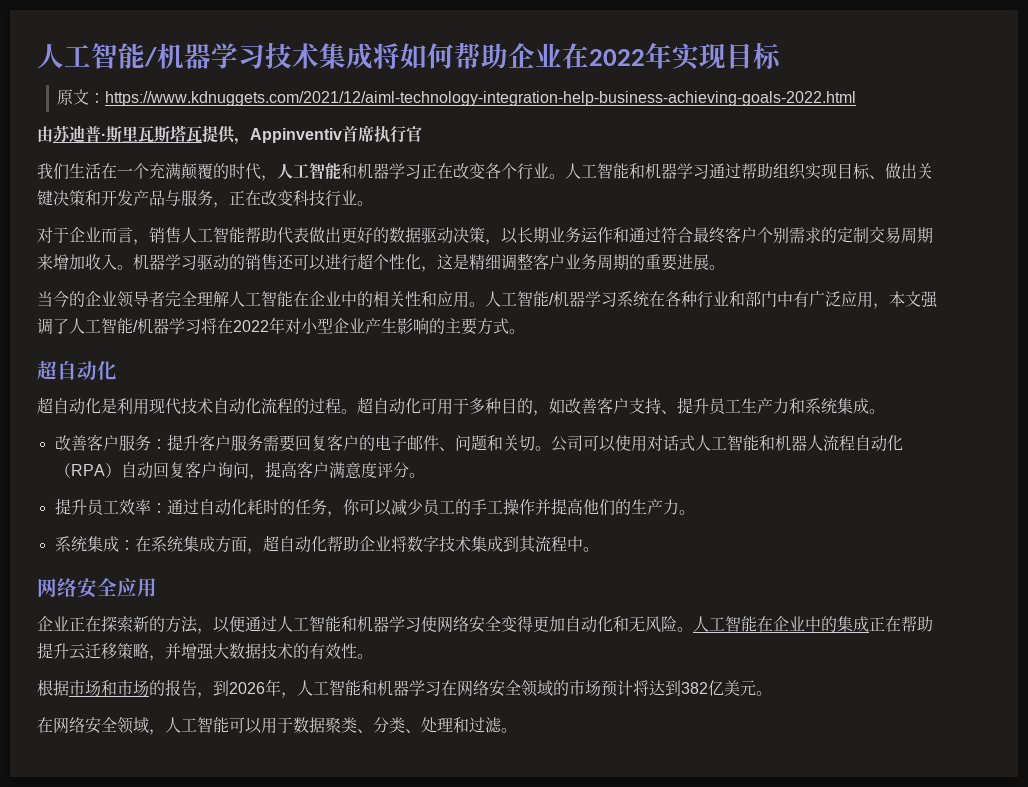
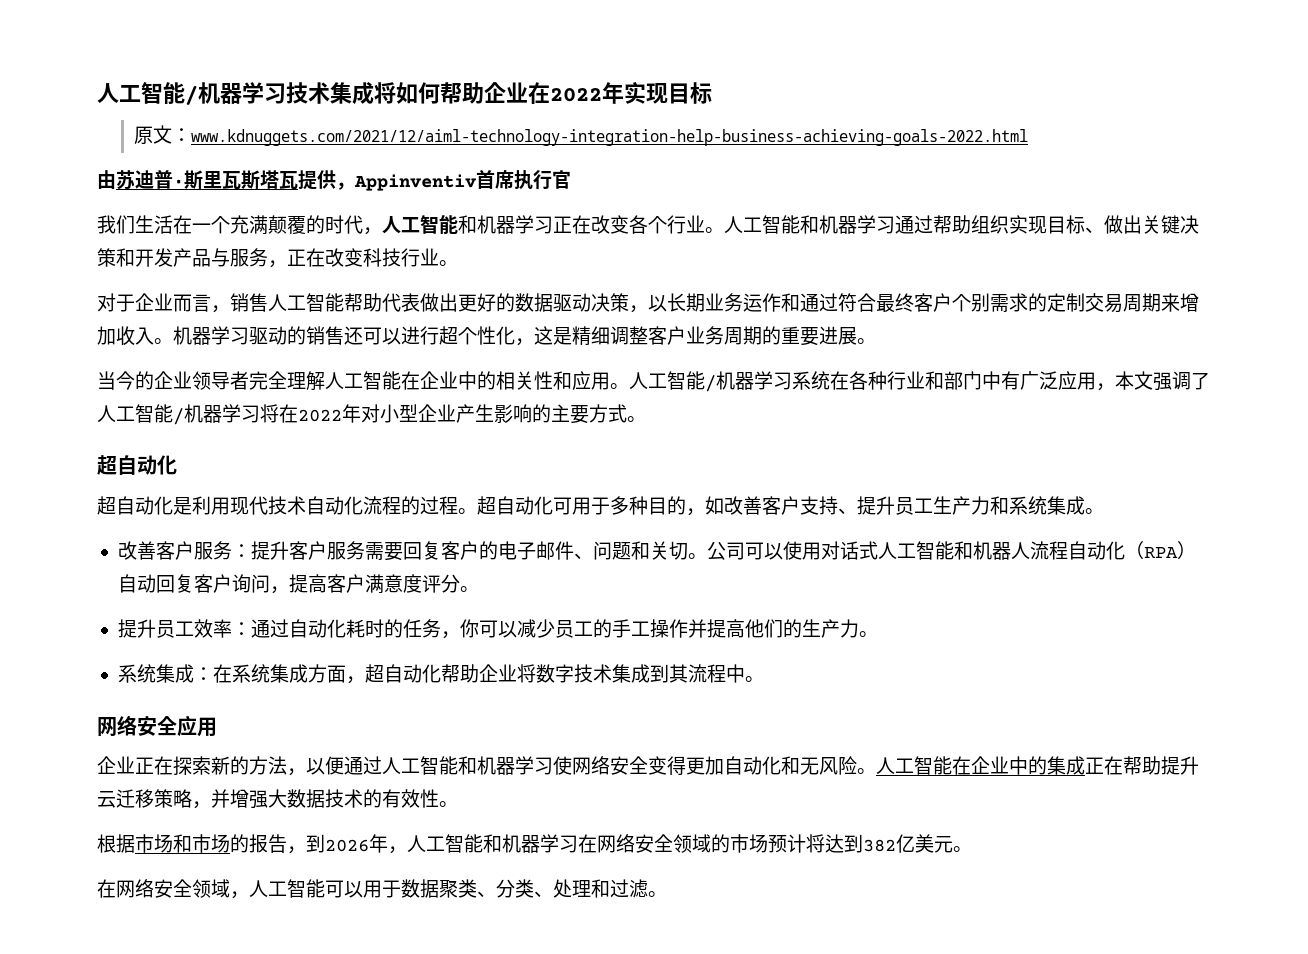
[105,91,857,106] https://www.kdnuggets.com/2021/12/aiml-technology-integration-help-business-achieving-goals-2022.html -> [191,129,1029,146] www.kdnuggets.com/2021/12/aiml-technology-integration-help-business-achieving-goals-2022.html

